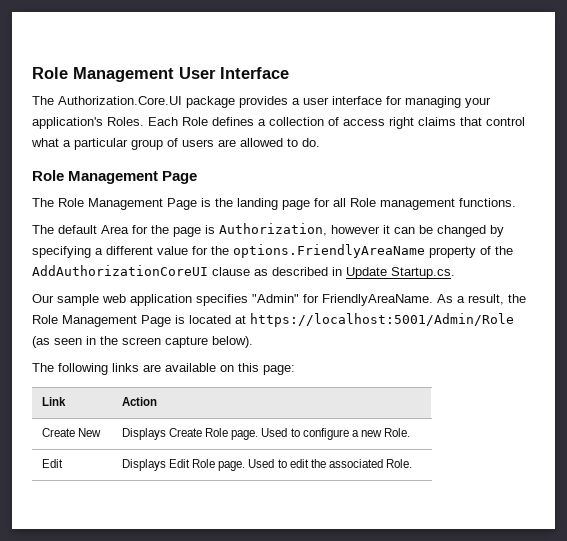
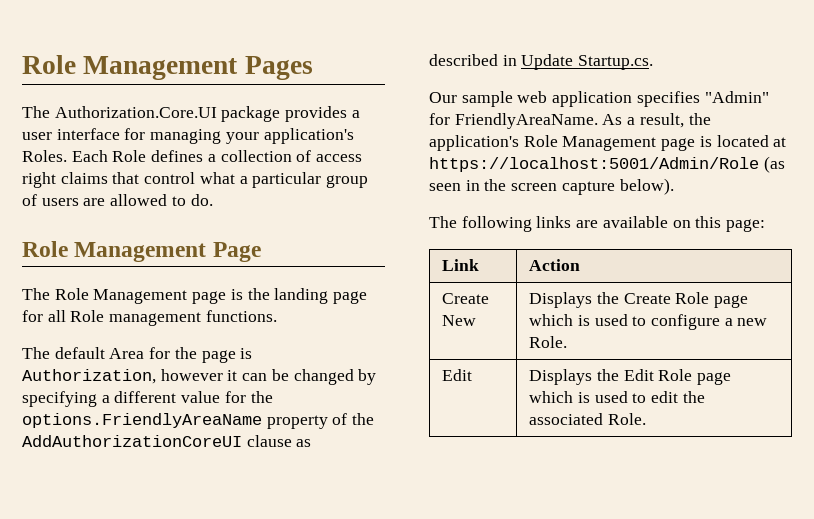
[32,67,289,82] Role Management User Interface -> [22,55,313,80] Role Management Pages
[167,198,197,210] Page -> [192,291,227,304] page
[32,315,171,327] Role Management Page -> [429,135,696,151] application's Role Management page
(167, 434) none -> [596,292,619,304] the
[231,428,288,440] page. Used -> [713,295,748,308] [529,314,628,326] page which is used
(167, 465) none -> [596,369,619,381] the
[218,459,275,471] page. Used -> [696,372,731,385] [529,391,628,403] page which is used

